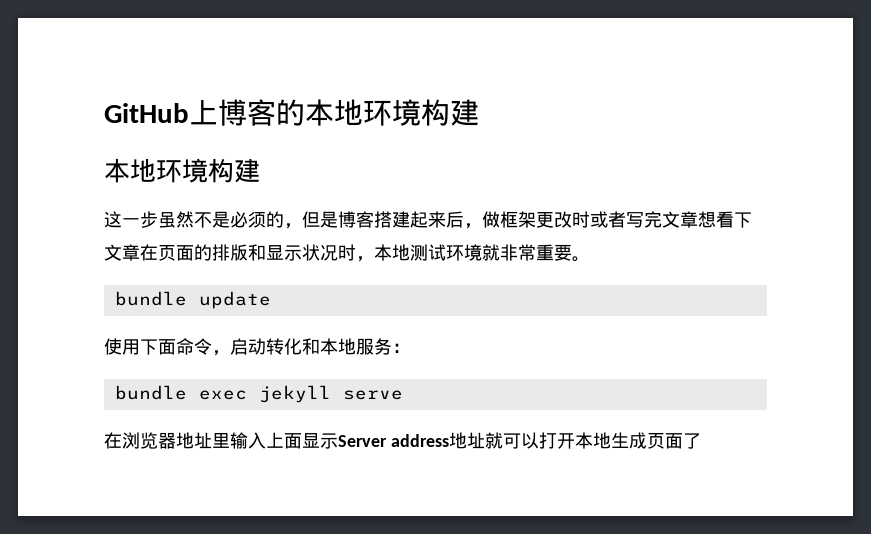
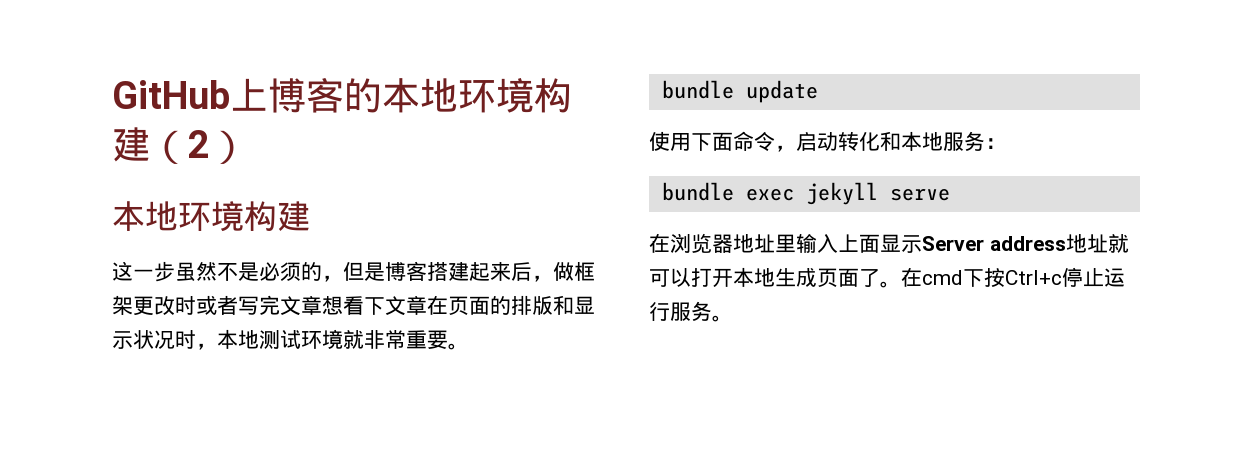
(479, 112) none -> [150,130,248,164] （2）
(701, 441) none -> [880,267,1125,288] [649,301,733,322] 。在cmd下按Ctrl+c停止运行服务。

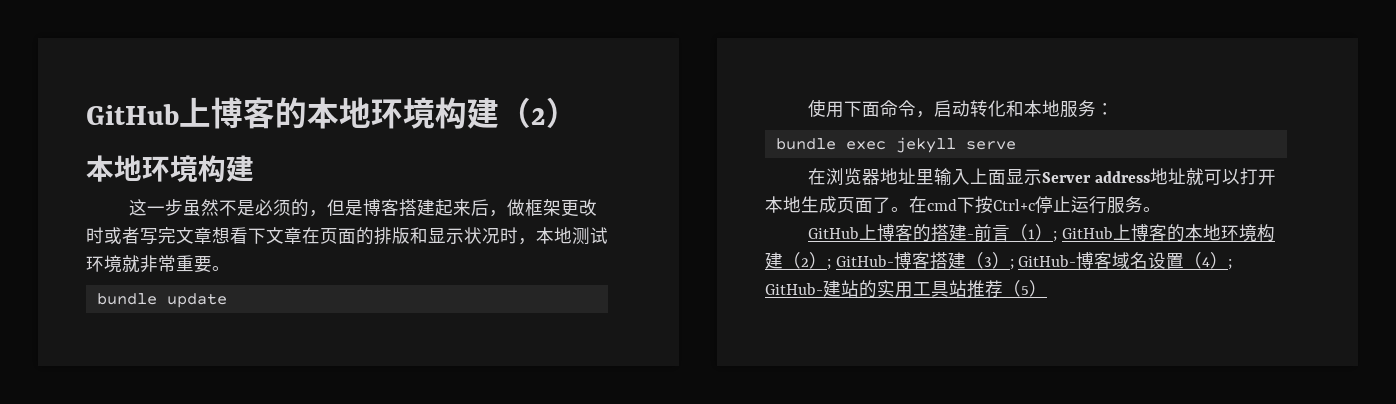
(733, 318) none -> [808,224,1276,242] [765,252,1233,270] [765,280,1047,298] // GitHub上博客的搭建-前言（1）; GitHub上博客的本地环境构建（2）; GitHub-博客搭建（3）; GitHub-博客域名设置（4）; GitHub-建站的实用工具站推荐（5）

